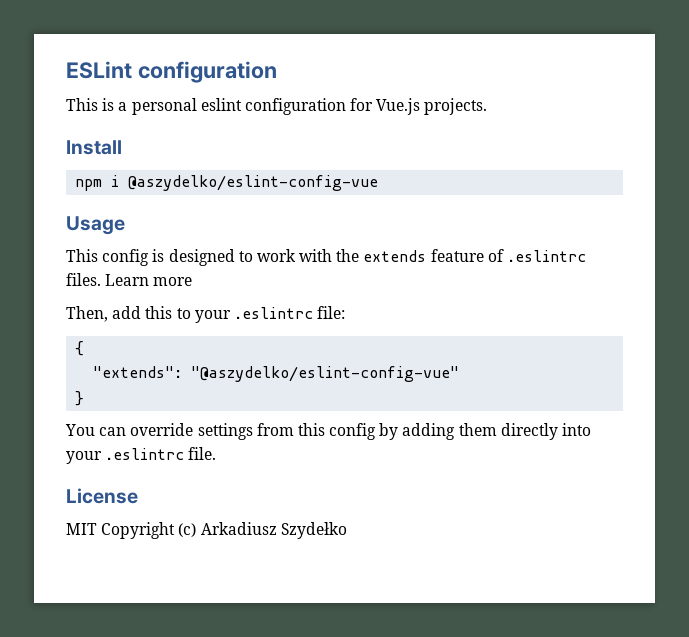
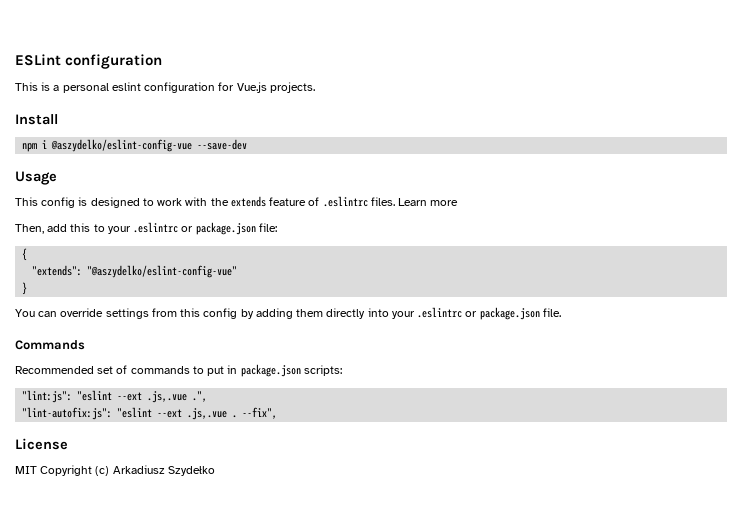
(379, 183) none -> [197,139,248,150] --save-dev
(313, 313) none -> [181,222,256,235] or package.json
(185, 454) none -> [465,307,540,320] or package.json
(217, 453) none -> [15,340,85,350] [15,364,342,377] [22,390,208,403] [22,407,278,420] // Commands // Recommended set of commands to put in package.json scripts: // "lint:js": "eslint --ext .js,.vue .", // "lint-autofix:js": "eslint --ext .js,.vue . --fix",

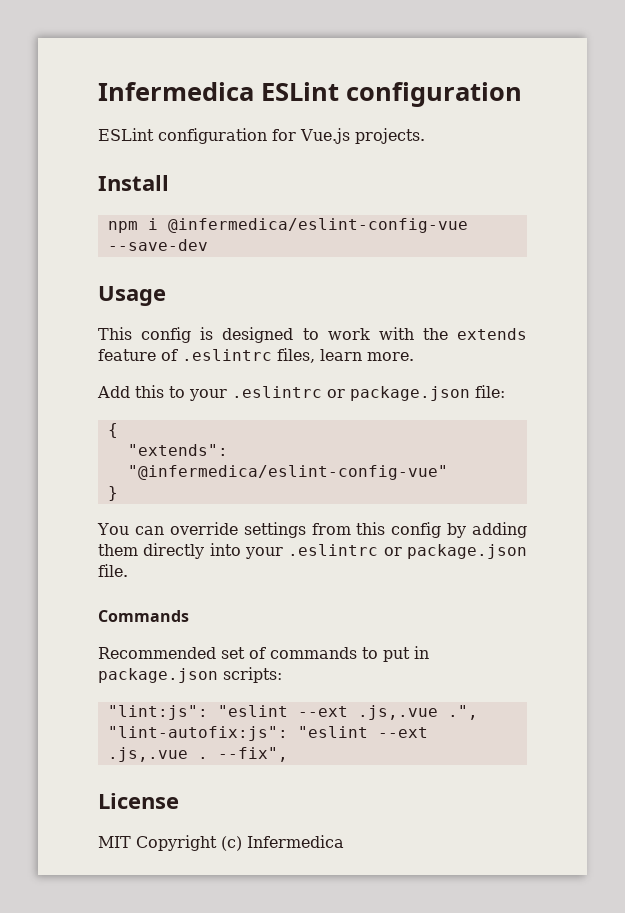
(15, 60) none -> [98,82,254,101] Infermedica
[15,82,141,93] This is a personal eslint -> [98,128,154,141] ESLint
[51,139,193,152] @aszydelko/eslint-config-vue -> [167,218,468,233] @infermedica/eslint-config-vue
[370,197,459,206] [15,224,68,234] files. Learn more // Then, add -> [277,348,414,363] [97,386,130,398] files, learn more. // Add
[87,265,238,278] "@aszydelko/eslint-config-vue" -> [127,465,448,480] "@infermedica/eslint-config-vue"
[112,465,215,476] Arkadiusz Szydełko -> [247,835,344,848] Infermedica

